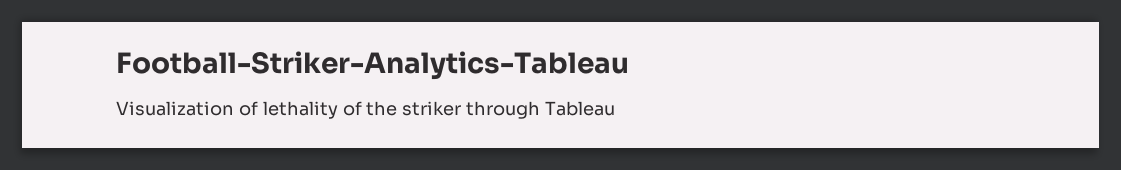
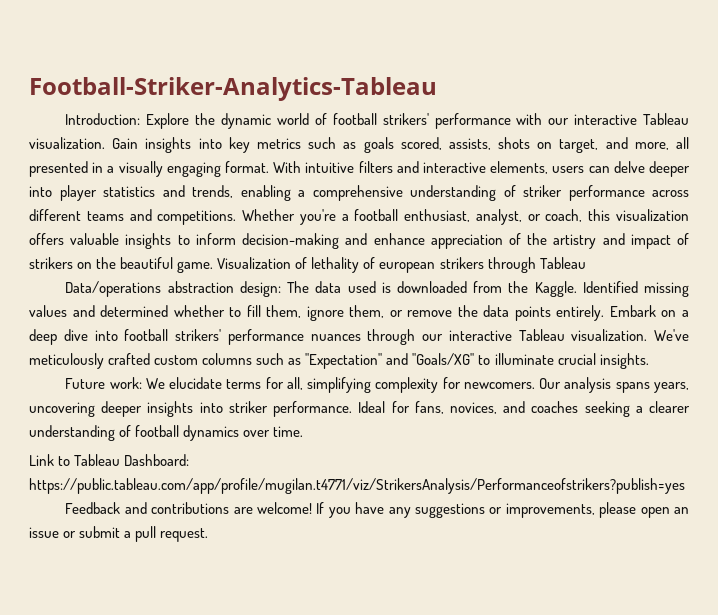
(629, 65) none -> [65,113,690,129] [29,137,689,153] [29,161,691,177] [29,185,689,201] [29,209,689,225] [29,233,689,249] [29,257,214,273] Introduction: Explore the dynamic world of football strikers' performance with our interactive Tableau visualization. Gain insights into key metrics such as goals scored, assists, shots on target, and more, all presented in a visually engaging format. With intuitive filters and interactive elements, users can delve deeper into player statistics and trends, enabling a comprehensive understanding of striker performance across different teams and competitions. Whether you're a football enthusiast, analyst, or coach, this visualization offers valuable insights to inform decision-making and enhance appreciation of the artistry and impact of strikers on the beautiful game.
[366,101,462,116] the striker -> [379,257,484,273] european strikers
(616, 108) none -> [65,281,689,297] [29,305,689,321] [29,329,689,345] [29,353,649,369] [65,377,689,393] [29,401,690,417] [29,425,304,441] [29,454,190,466] [29,478,685,494] [65,502,689,518] [29,526,209,542] // Data/operations abstraction design: The data used is downloaded from the Kaggle. Identified missing values and determined whether to fill them, ignore them, or remove the data points entirely. Embark on a deep dive into football strikers' performance nuances through our interactive Tableau visualization. We've meticulously crafted custom columns such as "Expectation" and "Goals/XG" to illuminate crucial insights. // Future work: We elucidate terms for all, simplifying complexity for newcomers. Our analysis spans years, uncovering deeper insights into striker performance. Ideal for fans, novices, and coaches seeking a clearer understanding of football dynamics over time. // Link to Tableau Dashboard: https://public.tableau.com/app/profile/mugilan.t4771/viz/StrikersAnalysis/Performanceofstrikers?publish=yes // Feedback and contributions are welcome! If you have any suggestions or improvements, please open an issue or submit a pull request.

